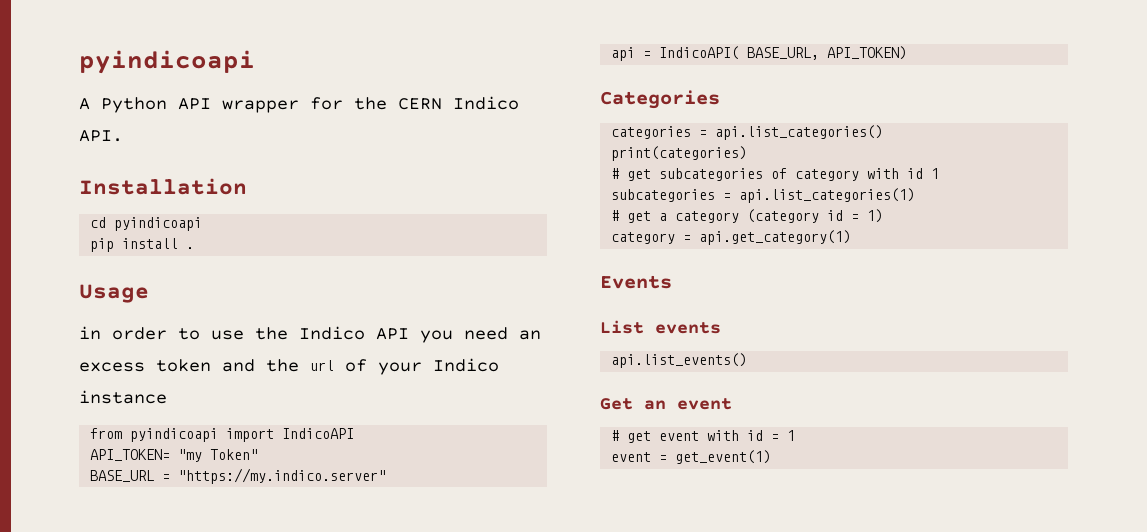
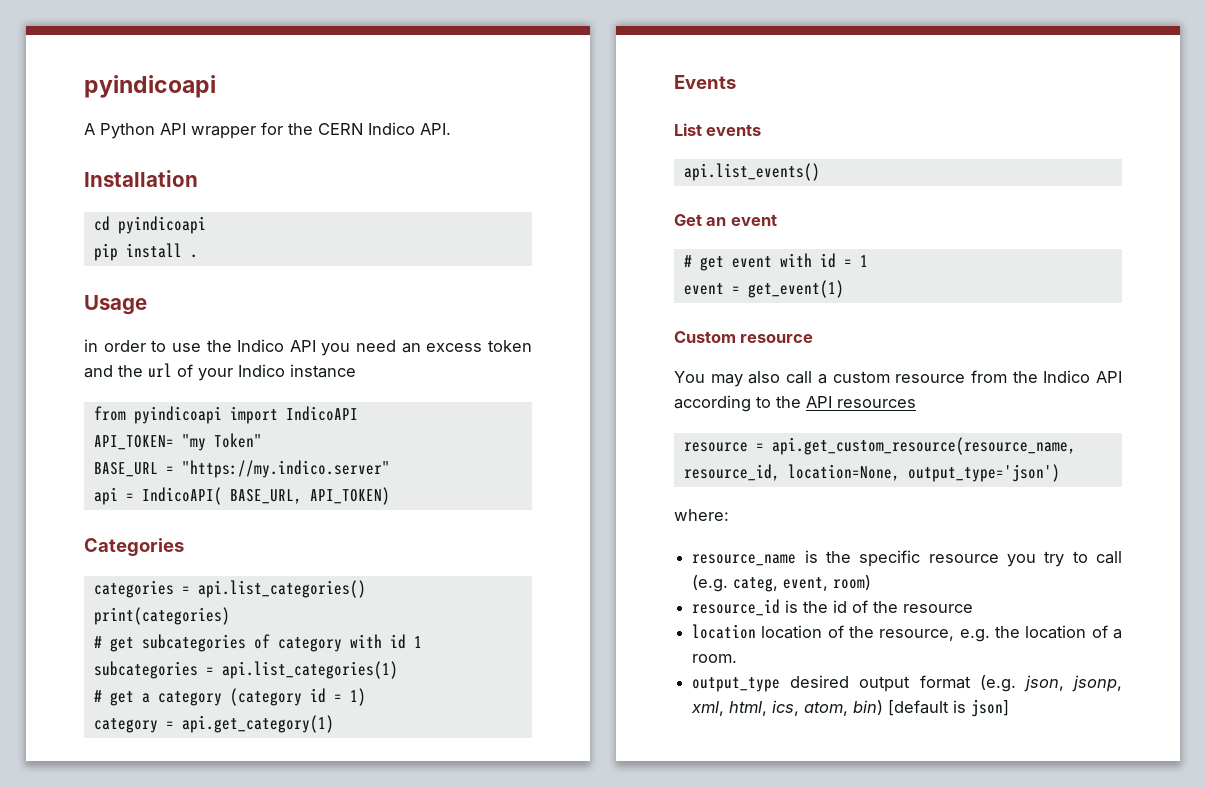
(772, 457) none -> [674,331,814,343] [674,370,1122,387] [674,395,916,412] [683,437,1076,455] [683,464,1060,482] [674,509,729,521] [692,550,1122,567] [692,575,872,592] [692,599,974,616] [692,624,1122,642] [692,654,738,663] [692,675,1122,692] [691,699,1010,717] // Custom resource // You may also call a custom resource from the Indico API according to the API resources // resource = api.get_custom_resource(resource_name, resource_id, location=None, output_type='json') // where: // resource_name is the specific resource you try to call (e.g. categ, event, room) // resource_id is the id of the resource // location location of the resource, e.g. the location of a room. // output_type desired output format (e.g. json, jsonp, xml, html, ics, atom, bin) [default is json]

